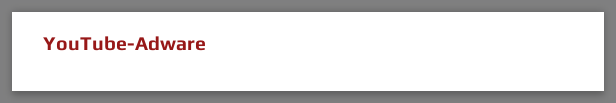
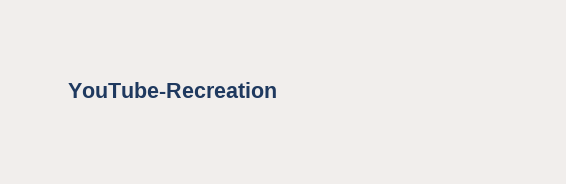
[43,36,206,51] YouTube-Adware -> [68,82,277,98] YouTube-Recreation

